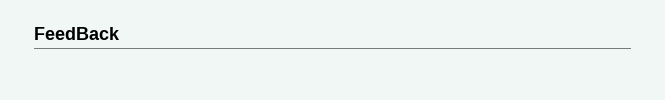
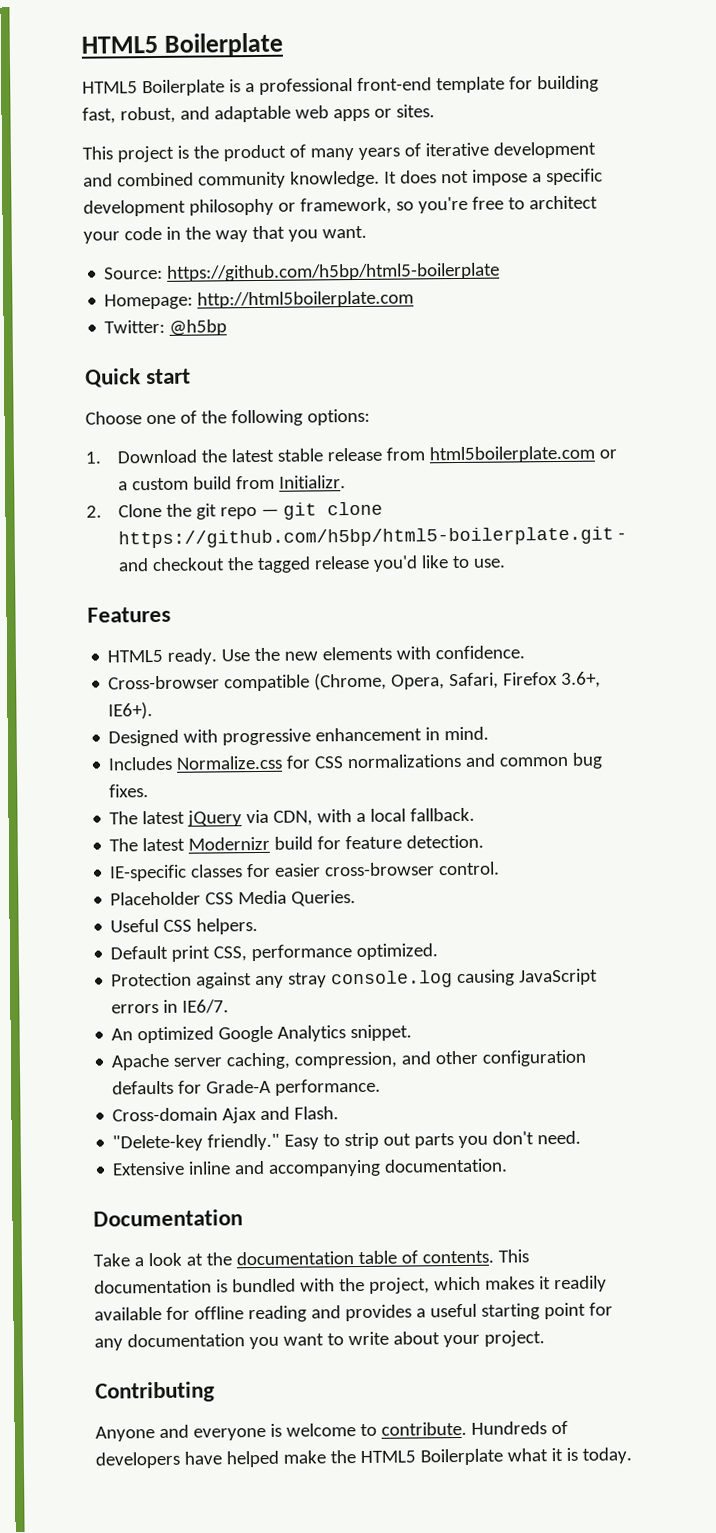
[34,27,120,40] FeedBack -> [81,32,284,57] [82,75,599,97] [82,104,435,124] [82,141,596,163] [83,168,603,189] [83,195,598,217] [83,225,367,244] [104,262,501,282] [104,290,415,310] [104,319,228,336] [85,368,192,388] [85,408,370,427] [85,445,617,464] [117,475,346,491] [86,501,383,520] [117,526,625,549] [117,555,506,573] [87,606,171,623] [107,645,526,665] [108,671,602,692] [108,702,154,720] [108,726,490,747] [108,752,604,771] [109,784,150,798] [109,807,476,827] [109,834,485,852] [109,861,501,882] [110,890,357,907] [110,917,259,935] [110,943,439,962] [111,968,599,989] [111,999,230,1014] [111,1024,413,1044] [111,1049,587,1071] [112,1078,382,1096] [112,1106,340,1124] [112,1130,582,1152] [112,1158,509,1177] [93,1209,243,1227] [93,1249,529,1267] [94,1275,607,1294] [94,1302,613,1323] [94,1330,545,1351] [95,1381,215,1403] [95,1420,568,1442] [95,1447,632,1469] HTML5 Boilerplate // HTML5 Boilerplate is a professional front-end template for building fast, robust, and adaptable web apps or sites. // This project is the product of many years of iterative development and combined community knowledge. It does not impose a specific development philosophy or framework, so you're free to architect your code in the way that you want. // Source: https://github.com/h5bp/html5-boilerplate // Homepage: http://html5boilerplate.com // Twitter: @h5bp // Quick start // Choose one of the following options: // 1. Download the latest stable release from html5boilerplate.com or a custom build from Initializr. // 2. Clone the git repo — git clone https://github.com/h5bp/html5-boilerplate.git - and checkout the tagged release you'd like to use. // Features // HTML5 ready. Use the new elements with confidence. // Cross-browser compatible (Chrome, Opera, Safari, Firefox 3.6+, IE6+). // Designed with progressive enhancement in mind. // Includes Normalize.css for CSS normalizations and common bug fixes. // The latest jQuery via CDN, with a local fallback. // The latest Modernizr build for feature detection. // IE-specific classes for easier cross-browser control. // Placeholder CSS Media Queries. // Useful CSS helpers. // Default print CSS, performance optimized. // Protection against any stray console.log causing JavaScript errors in IE6/7. // An optimized Google Analytics snippet. // Apache server caching, compression, and other configuration defaults for Grade-A performance. // Cross-domain Ajax and Flash. // "Delete-key friendly." Easy to strip out parts you don't need. // Extensive inline and accompanying documentation. // Documentation // Take a look at the documentation table of contents. This documentation is bundled with the project, which makes it readily available for offline reading and provides a useful starting point for any documentation you want to write about your project. // Contributing // Anyone and everyone is welcome to contribute. Hundreds of developers have helped make the HTML5 Boilerplate what it is today.

